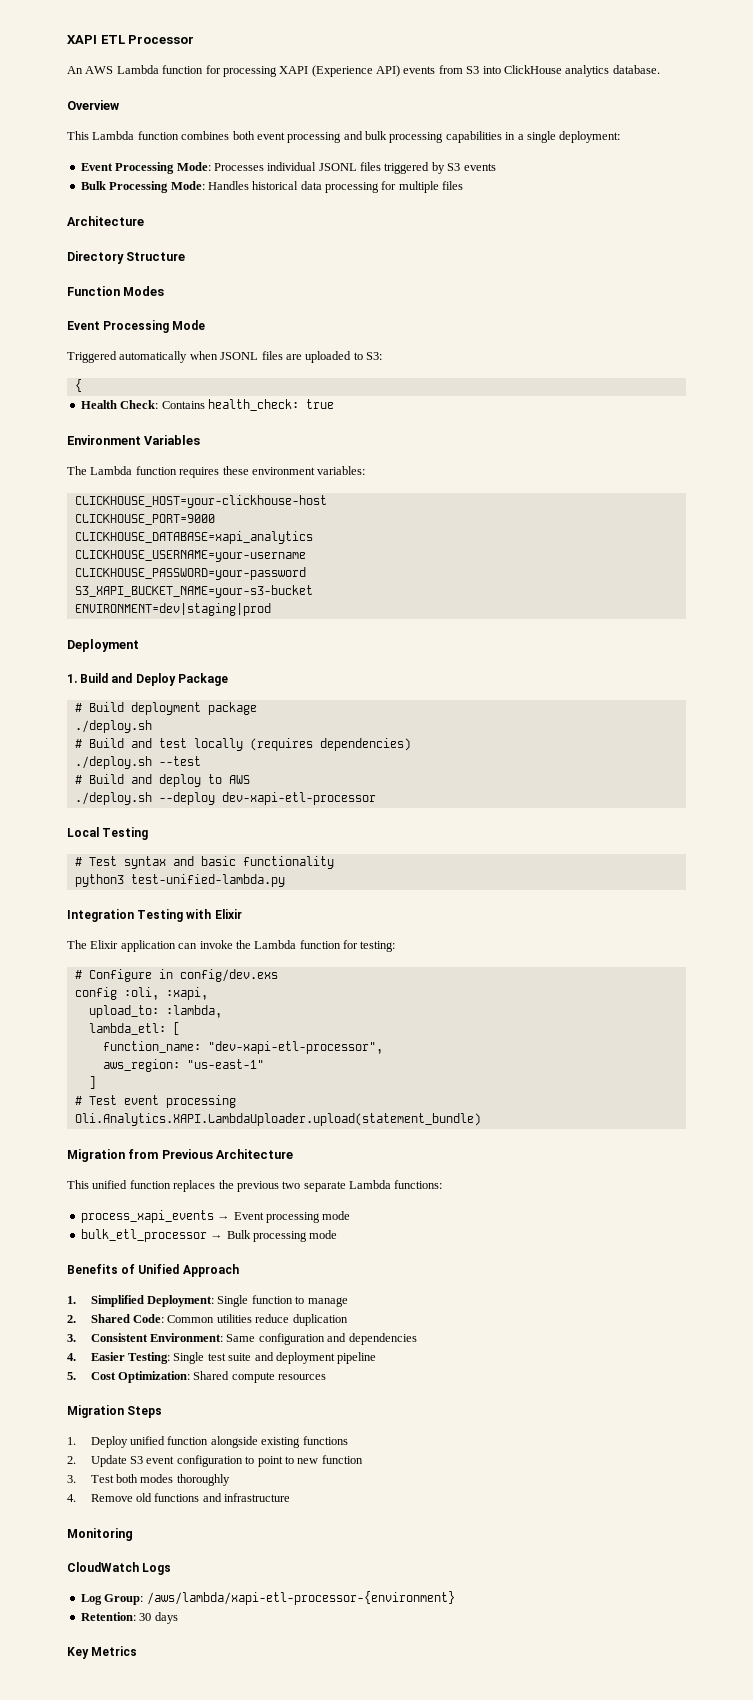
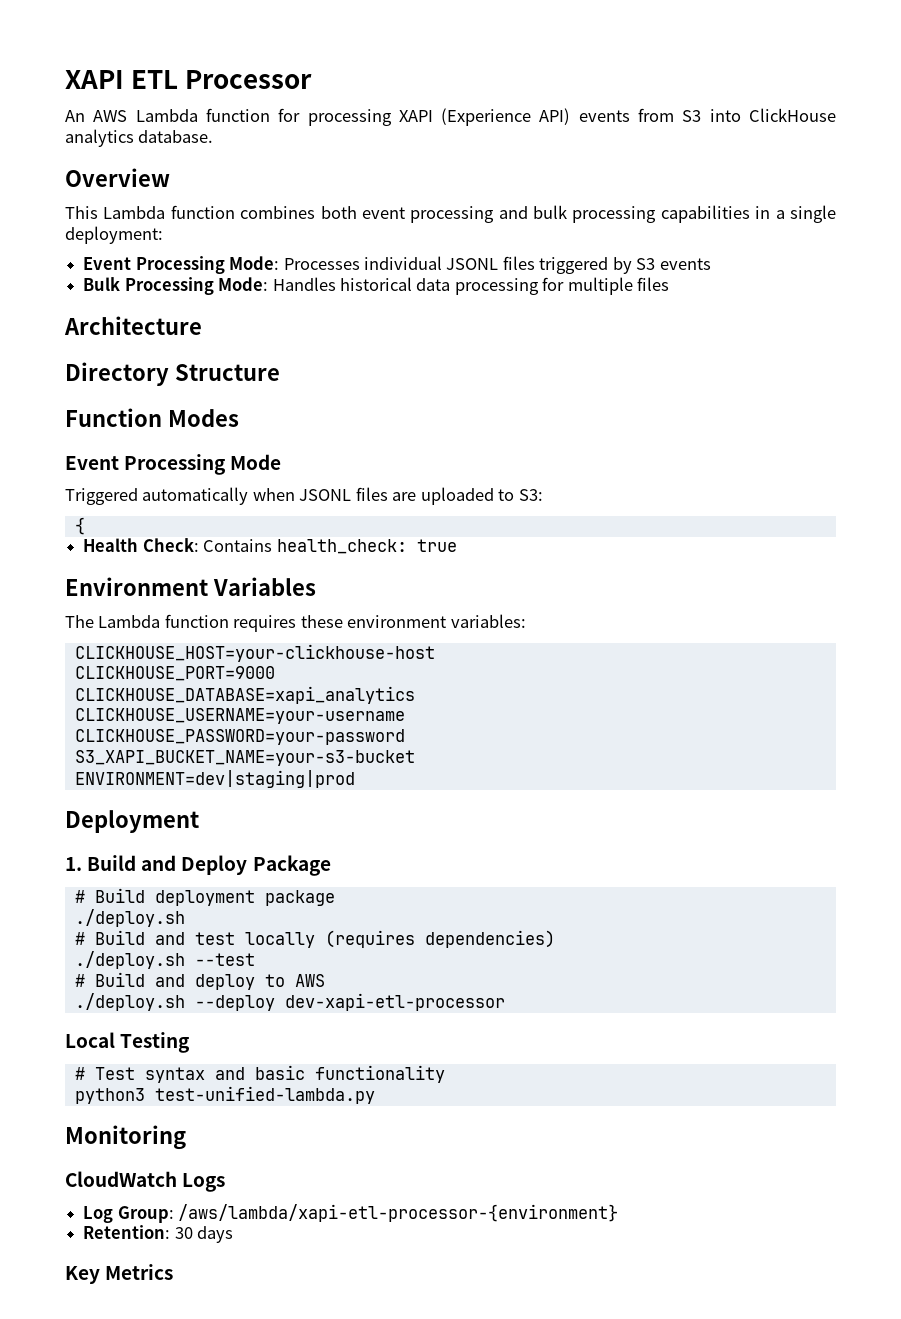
[67,909,242,922] [67,940,396,952] [74,969,278,982] [74,987,208,1000] [88,1005,222,1018] [88,1022,180,1035] [102,1041,383,1054] [102,1059,264,1072] [88,1076,96,1089] [74,1095,236,1108] [74,1113,481,1126] [67,1149,294,1162] [67,1180,443,1192] [80,1210,351,1223] [80,1229,338,1242] [67,1264,239,1277] [67,1295,348,1307] [67,1314,348,1326] [67,1333,417,1345] [67,1352,377,1364] [67,1371,327,1383] [67,1405,163,1418] [67,1436,348,1448] [67,1455,363,1467] [67,1474,230,1486] [67,1493,291,1502] // Integration Testing with Elixir // The Elixir application can invoke the Lambda function for testing: // # Configure in config/dev.exs // config :oli, :xapi, // upload_to: :lambda, // lambda_etl: [ // function_name: "dev-xapi-etl-processor", // aws_region: "us-east-1" // ] // # Test event processing // Oli.Analytics.XAPI.LambdaUploader.upload(statement_bundle) // Migration from Previous Architecture // This unified function replaces the previous two separate Lambda functions: // process_xapi_events → Event processing mode // bulk_etl_processor → Bulk processing mode // Benefits of Unified Approach // 1. Simplified Deployment: Single function to manage // 2. Shared Code: Common utilities reduce duplication // 3. Consistent Environment: Same configuration and dependencies // 4. Easier Testing: Single test suite and deployment pipeline // 5. Cost Optimization: Shared compute resources // Migration Steps // 1. Deploy unified function alongside existing functions // 2. Update S3 event configuration to point to new function // 3. Test both modes thoroughly // 4. Remove old functions and infrastructure -> (375, 1095) none

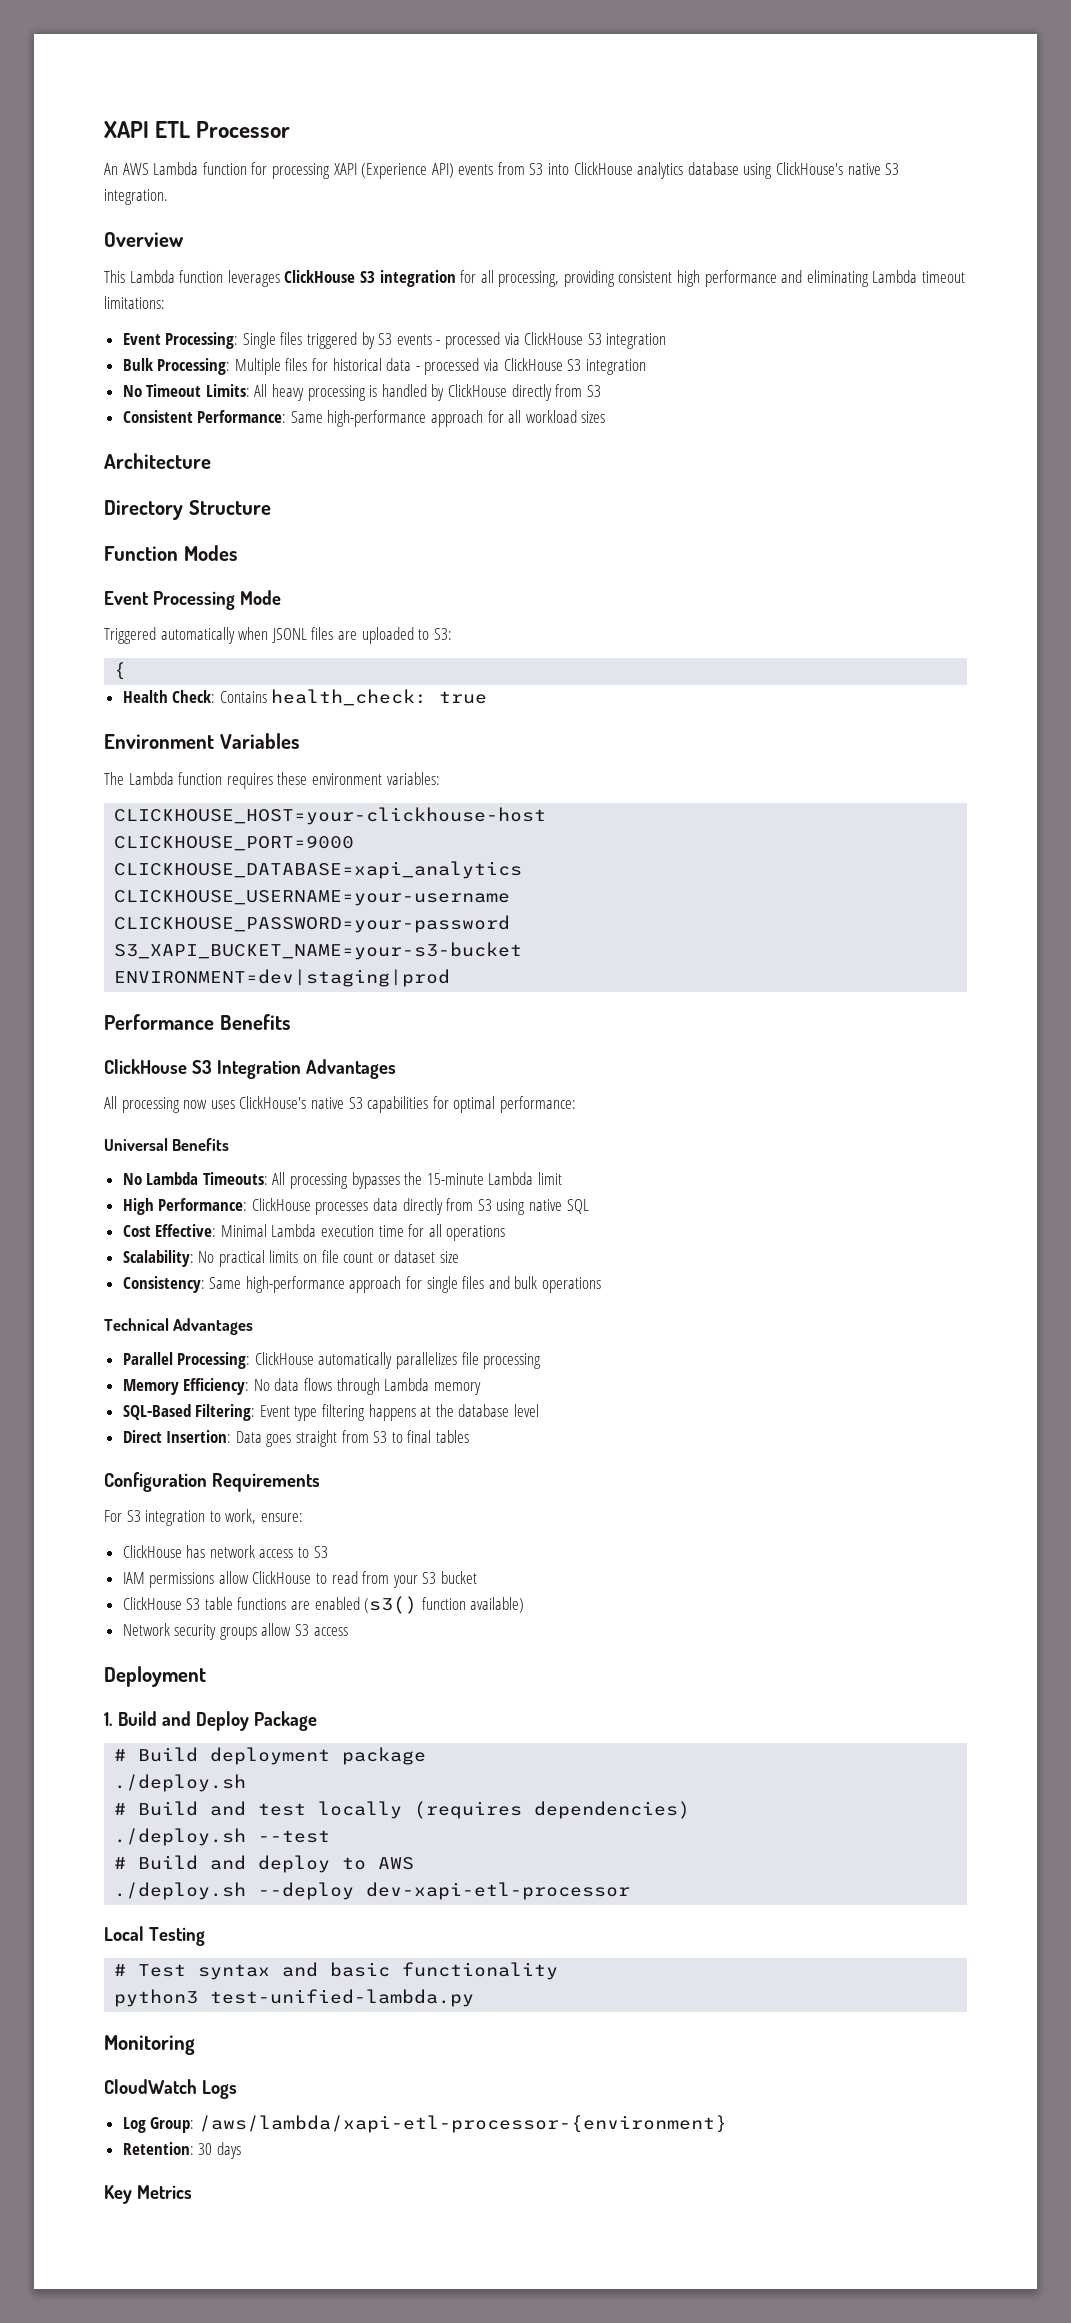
[138,130,214,143] [65,168,170,187] [65,205,836,223] [65,226,163,244] [83,256,499,274] database. // Overview // This Lambda function combines both event processing and bulk processing capabilities in a single deployment: // Event Processing Mode: Processes individual JSONL -> [687,162,900,179] [104,189,168,205] [104,232,184,247] [104,270,966,287] [104,296,165,309] [122,332,276,349] database using ClickHouse's native S3 integration. // Overview // This Lambda function leverages ClickHouse S3 integration for all processing, providing consistent high performance and eliminating Lambda timeout limitations: // Event Processing: Single
[83,277,670,295] // Bulk Processing Mode: Handles historical data processing for multiple files -> [436,332,667,349] [122,358,646,375] [122,384,601,401] [122,410,606,427] - processed via ClickHouse S3 integration // Bulk Processing: Multiple files for historical data - processed via ClickHouse S3 integration // No Timeout Limits: All heavy processing is handled by ClickHouse directly from S3 // Consistent Performance: Same high-performance approach for all workload sizes
(355, 779) none -> [104,1014,290,1030] [104,1059,396,1079] [104,1096,576,1113] [104,1138,230,1151] [122,1172,563,1189] [122,1198,589,1215] [122,1224,506,1241] [122,1250,460,1267] [122,1276,602,1293] [104,1318,254,1335] [122,1352,542,1369] [122,1378,481,1395] [122,1404,540,1421] [122,1430,470,1447] [104,1472,320,1492] [104,1509,303,1526] [122,1545,328,1558] [122,1571,478,1588] [122,1596,525,1614] [122,1623,348,1640] // Performance Benefits // ClickHouse S3 Integration Advantages // All processing now uses ClickHouse's native S3 capabilities for optimal performance: // Universal Benefits // No Lambda Timeouts: All processing bypasses the 15-minute Lambda limit // High Performance: ClickHouse processes data directly from S3 using native SQL // Cost Effective: Minimal Lambda execution time for all operations // Scalability: No practical limits on file count or dataset size // Consistency: Same high-performance approach for single files and bulk operations // Technical Advantages // Parallel Processing: ClickHouse automatically parallelizes file processing // Memory Efficiency: No data flows through Lambda memory // SQL-Based Filtering: Event type filtering happens at the database level // Direct Insertion: Data goes straight from S3 to final tables // Configuration Requirements // For S3 integration to work, ensure: // ClickHouse has network access to S3 // IAM permissions allow ClickHouse to read from your S3 bucket // ClickHouse S3 table functions are enabled (s3() function available) // Network security groups allow S3 access

